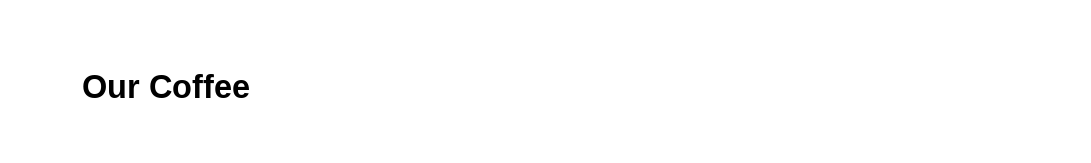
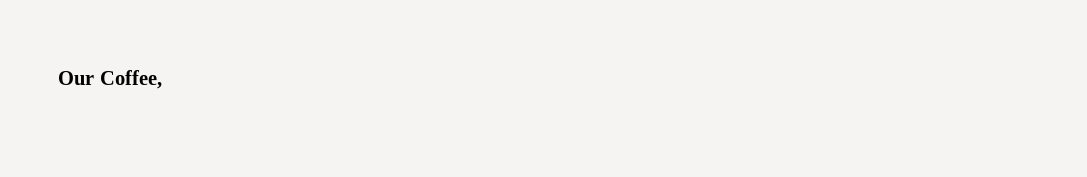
[149,74,250,98] Coffee -> [99,70,162,89] Coffee,

